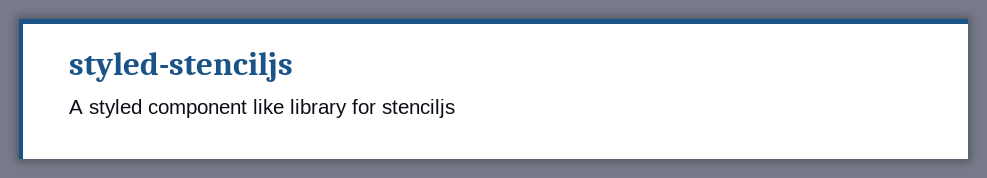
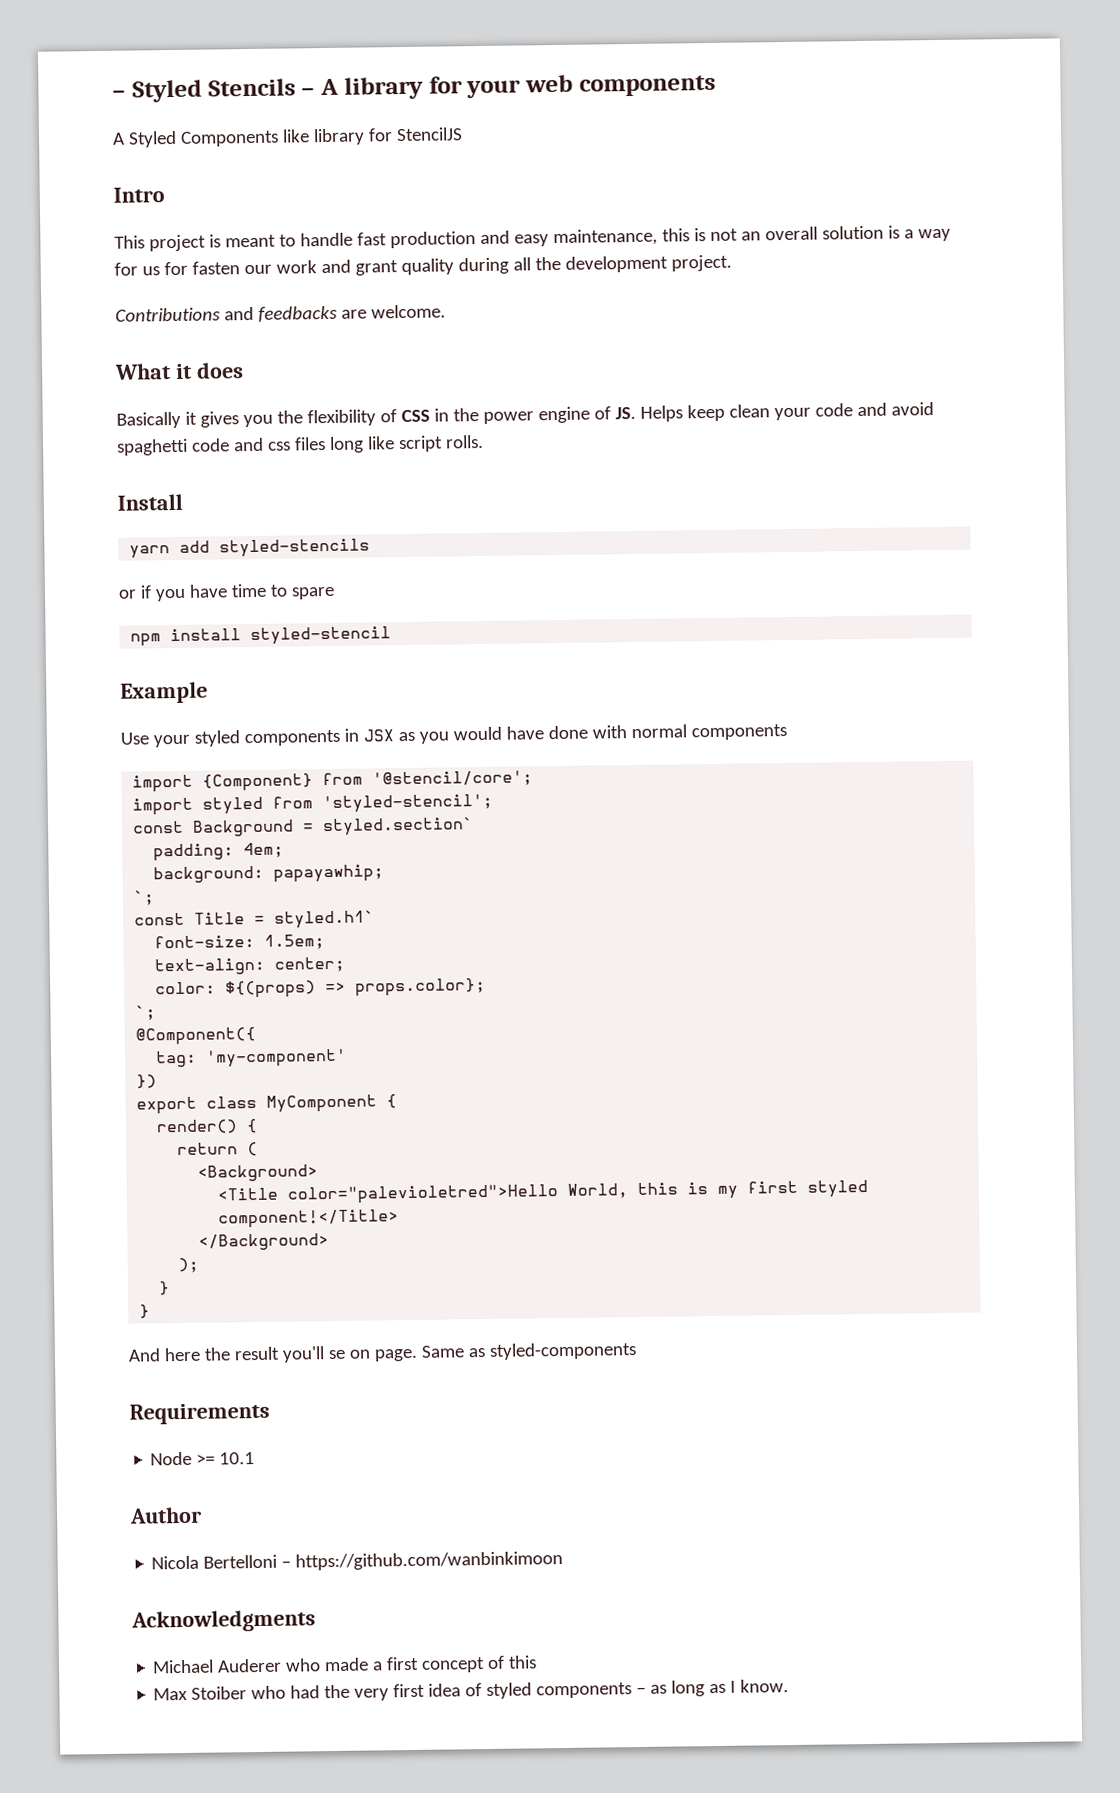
[69,52,293,82] [69,99,247,118] styled-stenciljs // A styled component -> [112,74,716,103] [112,130,279,148] – Styled Stencils – A library for your web components // A Styled Components
[382,99,455,118] stenciljs -> [395,127,463,142] [113,187,165,203] [114,225,951,252] [114,254,732,276] [115,304,446,322] [114,362,244,380] [116,402,934,429] [116,434,484,456] [117,493,183,511] [129,538,371,559] [118,583,335,602] [130,626,392,647] [120,681,208,704] [120,724,787,748] [132,770,534,793] [132,793,494,816] [132,817,475,837] [153,842,285,862] [153,864,385,884] [133,890,156,906] [134,910,376,929] [154,934,326,950] [154,956,346,976] [155,977,487,999] [135,1005,157,1021] [135,1026,257,1046] [155,1048,348,1068] [136,1074,158,1089] [136,1094,398,1115] [156,1118,259,1135] [177,1141,259,1157] [197,1164,319,1182] [217,1179,869,1205] [218,1209,400,1229] [198,1233,330,1251] [178,1257,200,1274] [159,1281,171,1296] [139,1304,151,1319] [128,1342,637,1363] [129,1402,270,1425] [150,1451,256,1466] [129,1506,202,1524] [151,1551,564,1571] [131,1609,316,1633] [152,1655,538,1674] [153,1679,790,1701] StencilJS // Intro // This project is meant to handle fast production and easy maintenance, this is not an overall solution is a way for us for fasten our work and grant quality during all the development project. // Contributions and feedbacks are welcome. // What it does // Basically it gives you the flexibility of CSS in the power engine of JS. Helps keep clean your code and avoid spaghetti code and css files long like script rolls. // Install // yarn add styled-stencils // or if you have time to spare // npm install styled-stencil // Example // Use your styled components in JSX as you would have done with normal components // import {Component} from '@stencil/core'; // import styled from 'styled-stencil'; // const Background = styled.section` // padding: 4em; // background: papayawhip; // `; // const Title = styled.h1` // font-size: 1.5em; // text-align: center; // color: ${(props) => props.color}; // `; // @Component({ // tag: 'my-component' // }) // export class MyComponent { // render() { // return ( // <Background> // <Title color="palevioletred">Hello World, this is my first styled component!</Title> // </Background> // ); // } // } // And here the result you'll se on page. Same as styled-components // Requirements // Node >= 10.1 // Author // Nicola Bertelloni – https://github.com/wanbinkimoon // Acknowledgments // Michael Auderer who made a first concept of this // Max Stoiber who had the very first idea of styled components – as long as I know.

